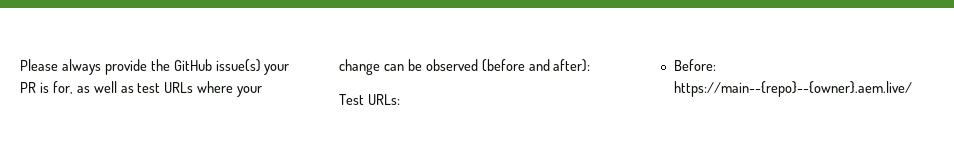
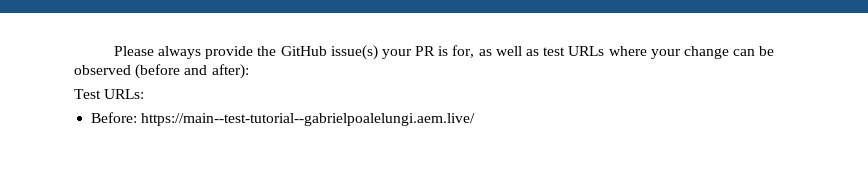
[673,81,912,97] https://main--{repo}--{owner}.aem.live/ -> [141,113,476,126] https://main--test-tutorial--gabrielpoalelungi.aem.live/

